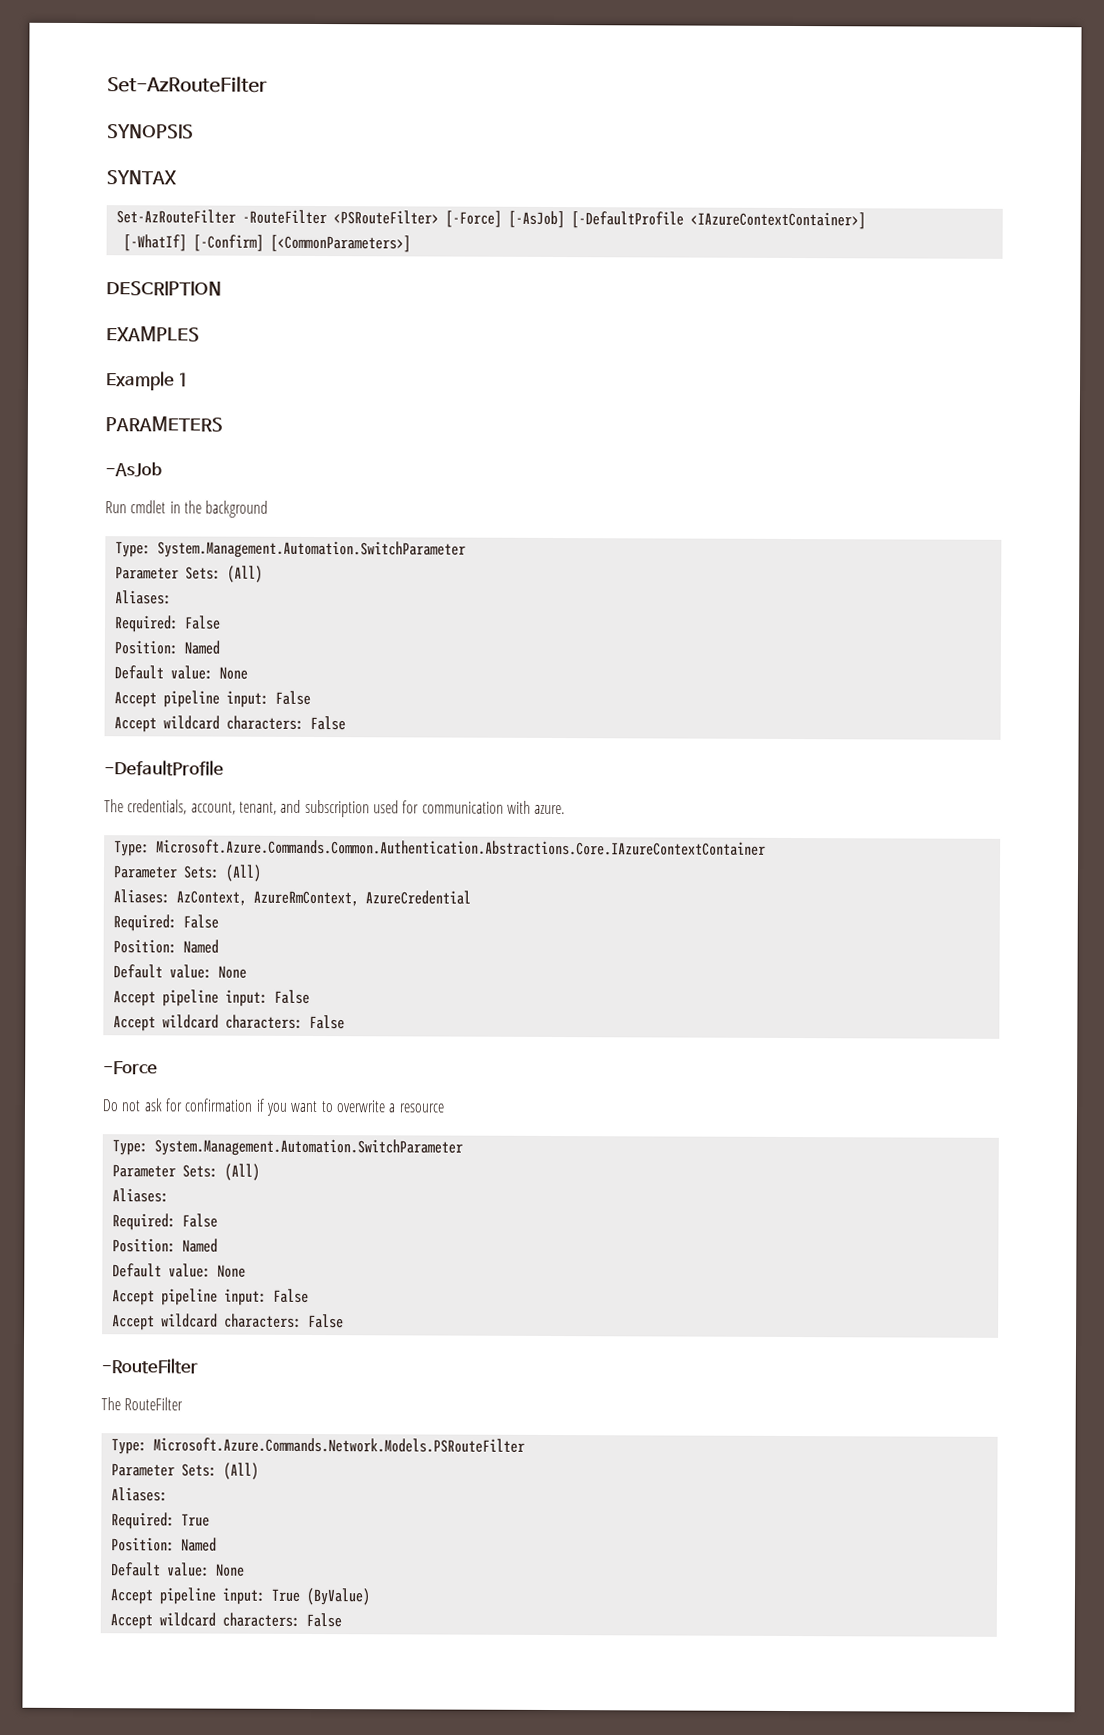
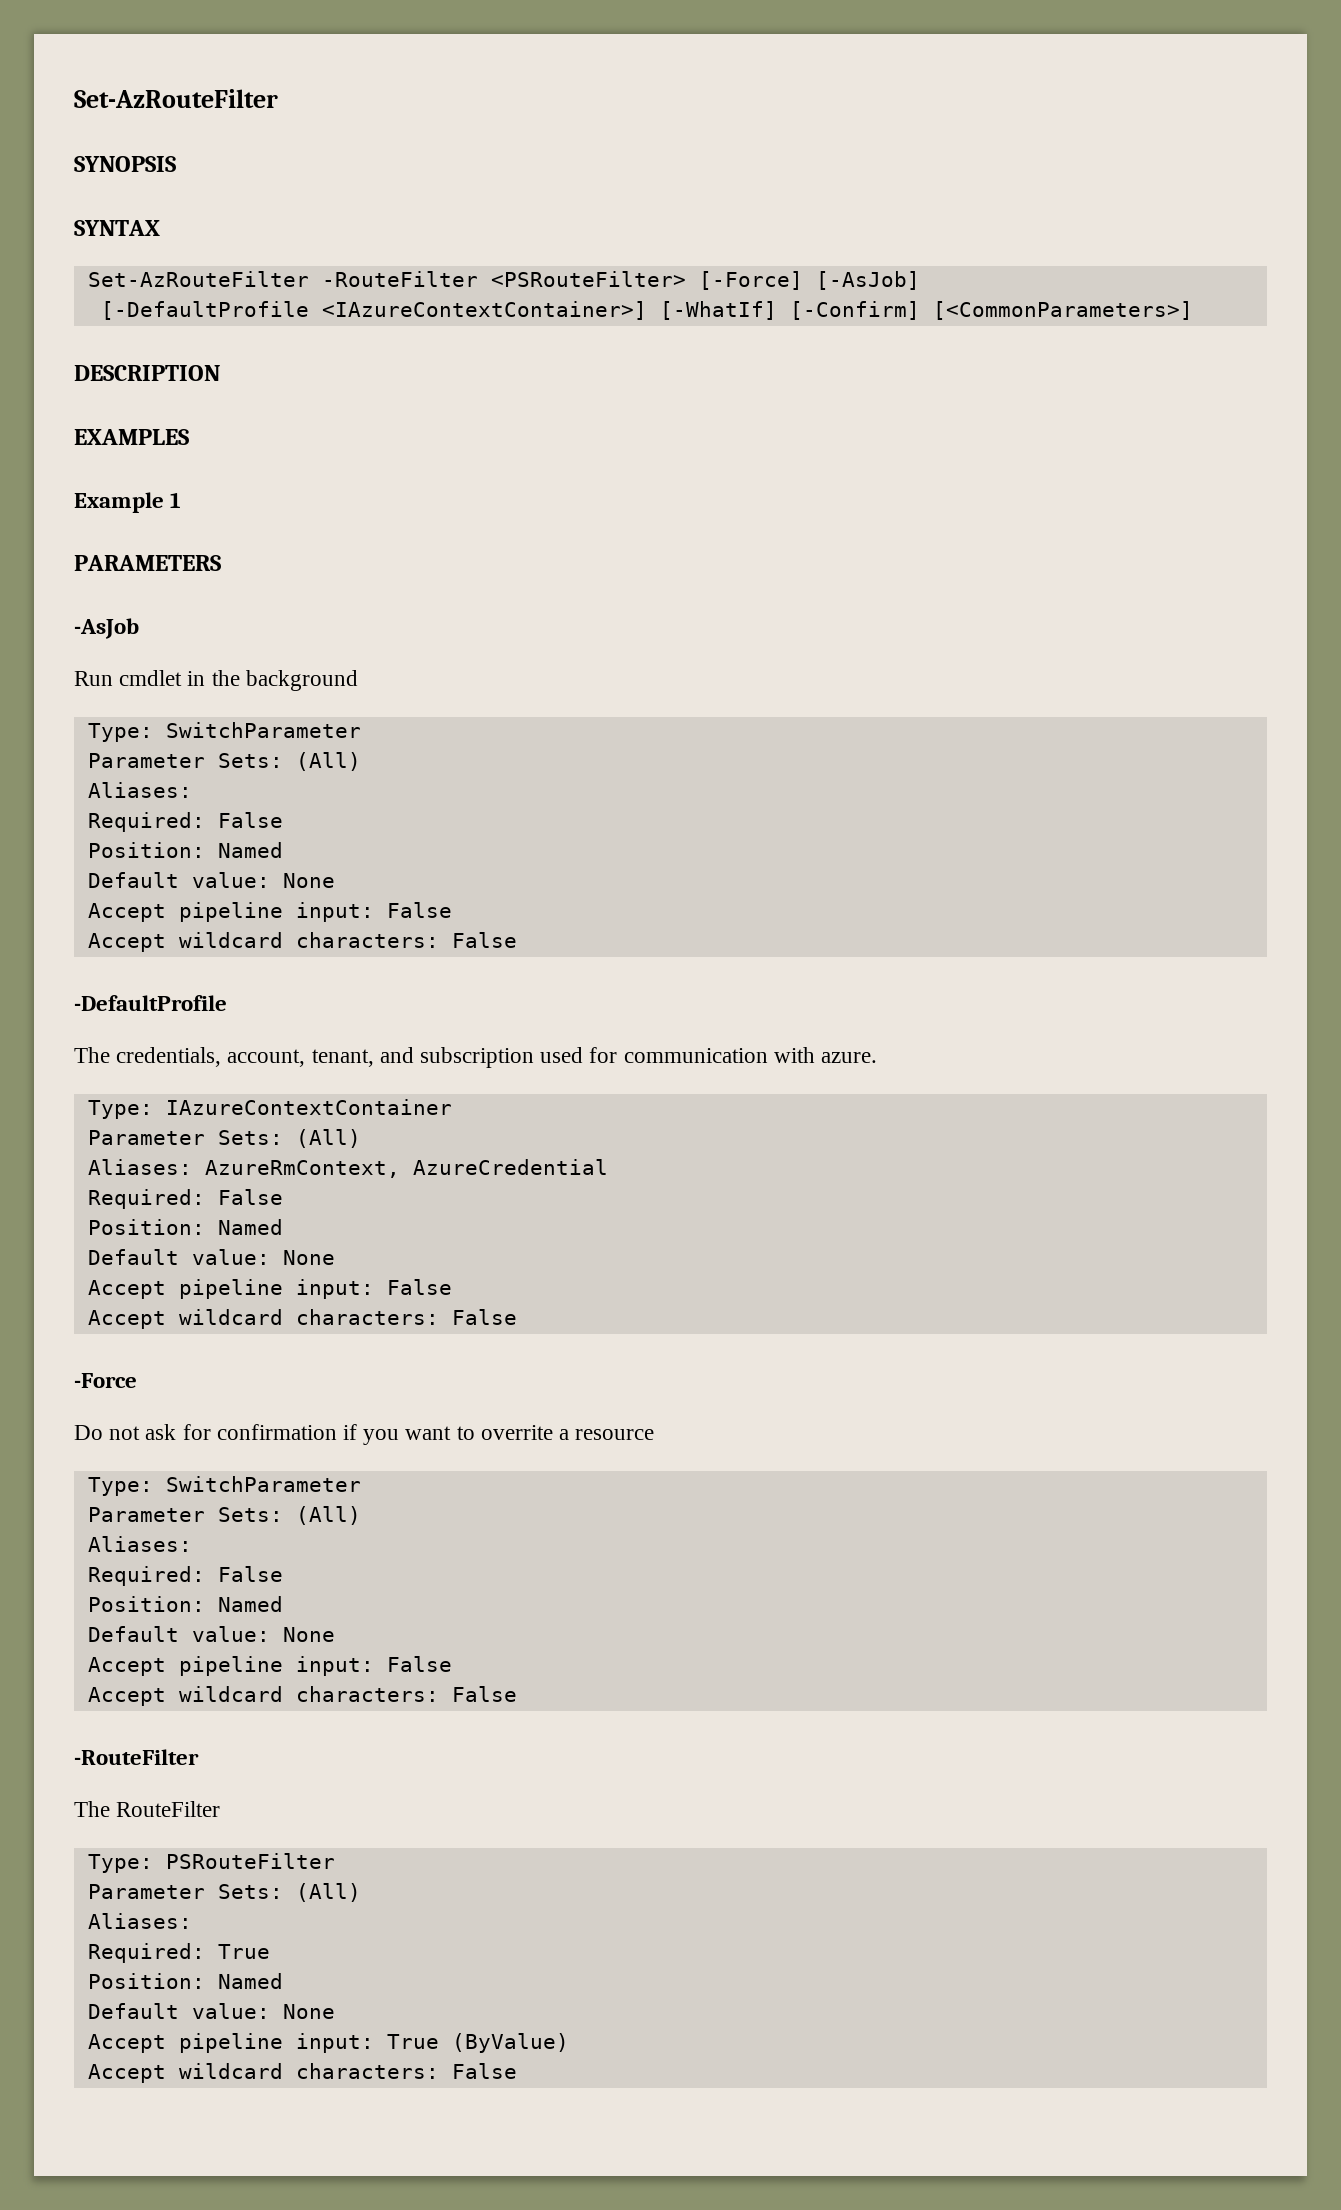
(565, 219) none -> (920, 280) //
(866, 220) // -> (647, 310) none
[156,540,466,559] System.Management.Automation.SwitchParameter -> [165,722,361,738] SwitchParameter
[155,839,766,856] [112,864,262,882] [112,889,247,906] Microsoft.Azure.Commands.Common.Authentication.Abstractions.Core.IAzureContextContainer // Parameter Sets: (All) // Aliases: AzContext, -> [165,1099,452,1115] [87,1129,361,1148] [87,1159,192,1175] IAzureContextContainer // Parameter Sets: (All) // Aliases:
[335,1100,386,1113] overwrite -> [480,1425,553,1440] overrite
[153,1138,463,1157] System.Management.Automation.SwitchParameter -> [165,1476,361,1492] SwitchParameter
[152,1437,525,1453] Microsoft.Azure.Commands.Network.Models.PSRouteFilter -> [165,1853,335,1869] PSRouteFilter

